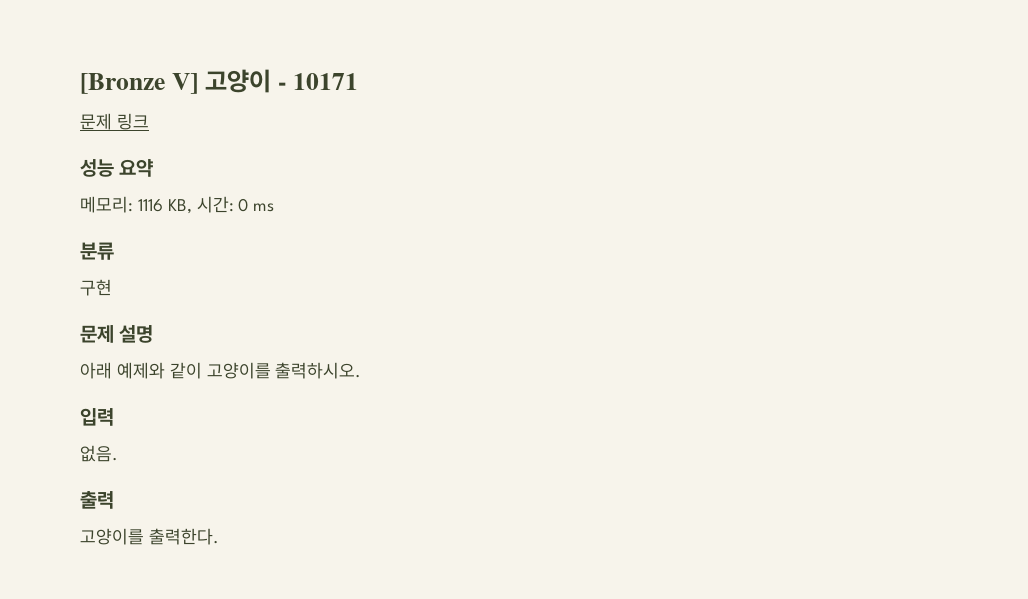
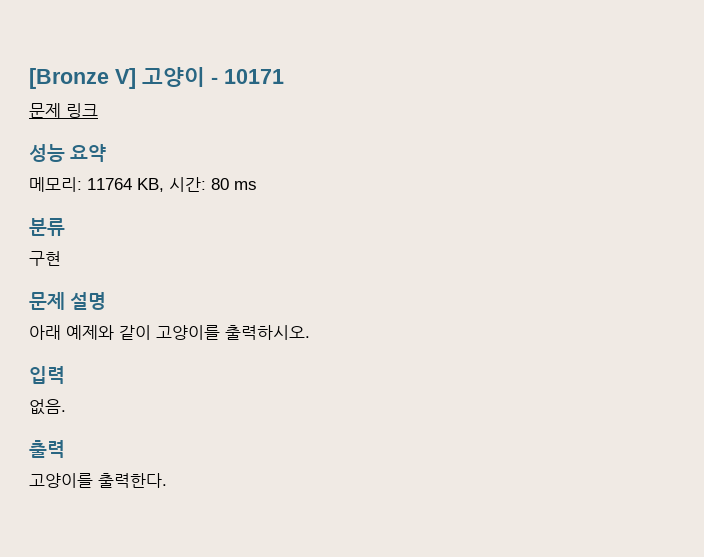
[137,199,163,212] 1116 -> [87,178,132,190] 11764
[238,198,249,212] 0 -> [211,178,229,190] 80

